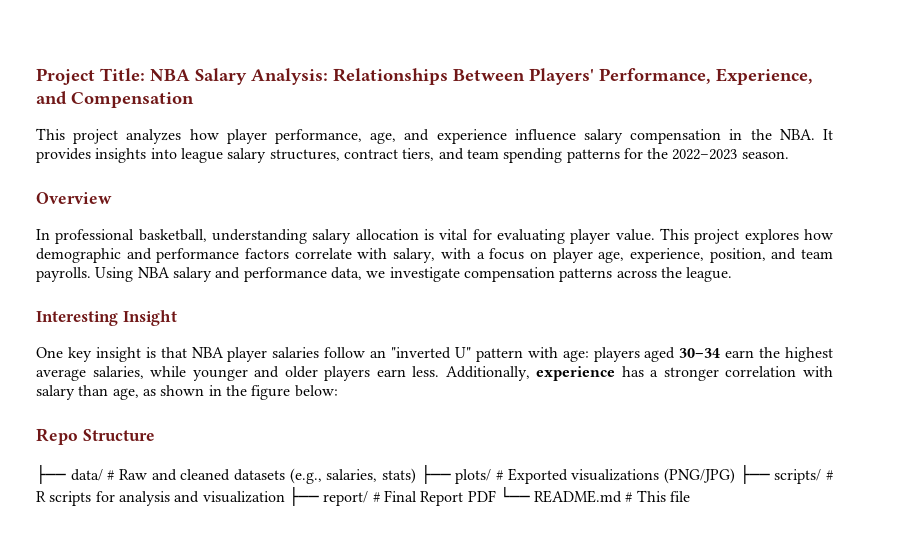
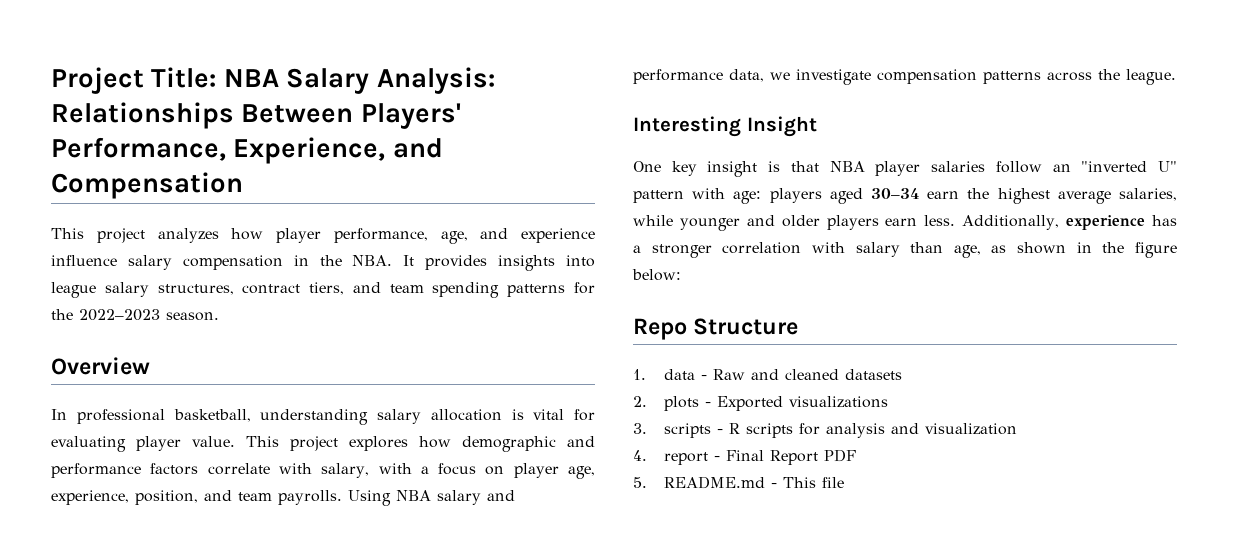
[36,464,115,484] ├── data/ # -> [633,369,708,380] 1. data -
[289,464,833,484] (e.g., salaries, stats) ├── plots/ # Exported visualizations (PNG/JPG) ├── scripts/ # -> [633,396,889,411] [633,423,724,438] // 2. plots - Exported visualizations // 3. scripts -
[288,486,380,506] ├── report/ # -> [633,450,721,465] // 4. report -
[499,486,633,503] └── README.md # -> [633,476,778,489] // 5. README.md -

